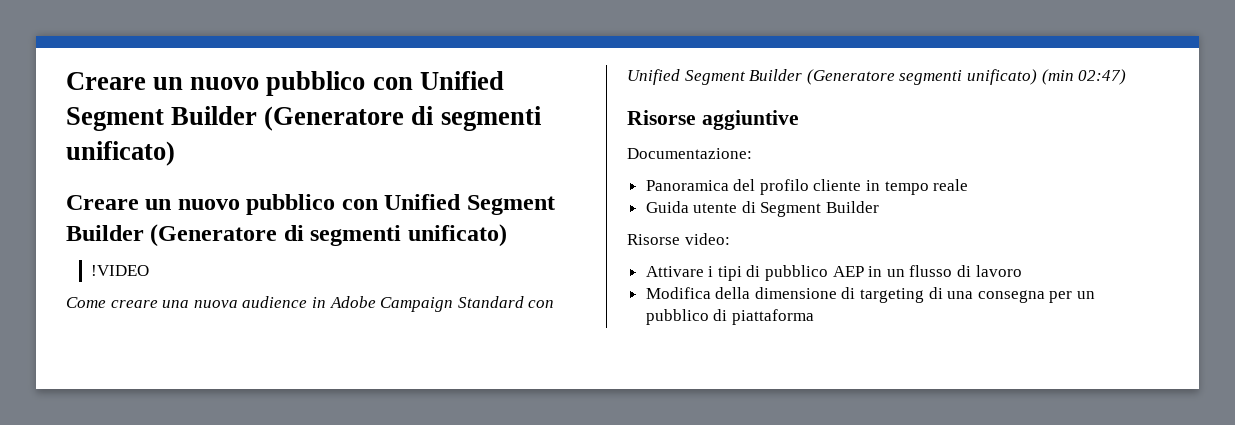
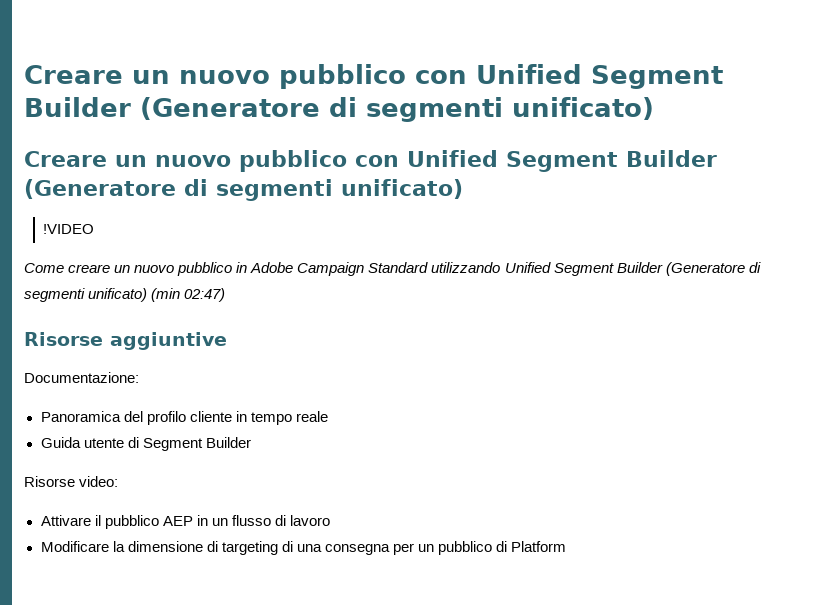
[162,296,308,308] una nuova audience -> [114,262,233,276] un nuovo pubblico
[528,300,555,308] [627,69,895,85] con Unified Segment Builder (Generatore -> [431,262,761,276] utilizzando Unified Segment Builder (Generatore di
[708,265,761,281] i tipi di -> [94,515,101,526] il
[645,287,751,299] Modifica della -> [40,541,125,552] Modificare la
[731,309,814,325] piattaforma -> [511,541,567,552] Platform

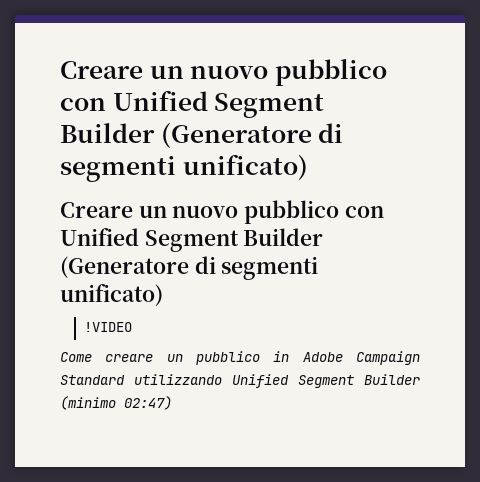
[134,265,175,273] nuovo -> (183, 358) none
[665,262,761,276] [24,288,226,302] [24,332,227,350] [24,372,139,383] [40,411,328,425] [40,437,251,451] [24,476,119,487] [40,515,330,529] [40,541,567,555] (Generatore di segmenti unificato) (min 02:47) // Risorse aggiuntive // Documentazione: // Panoramica del profilo cliente in tempo reale // Guida utente di Segment Builder // Risorse video: // Attivare il pubblico AEP in un flusso di lavoro // Modificare la dimensione di targeting di una consegna per un pubblico di Platform -> [60,396,172,410] (minimo 02:47)

